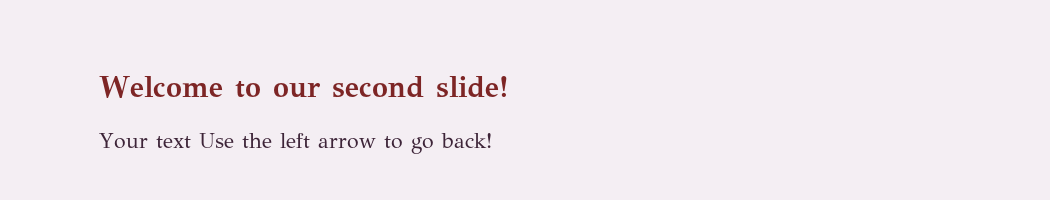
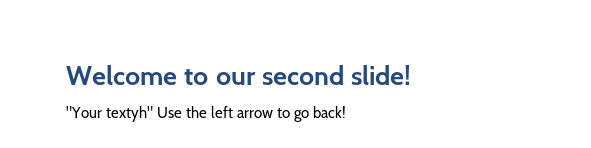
[99,133,191,149] Your text -> [66,106,154,122] "Your textyh"

